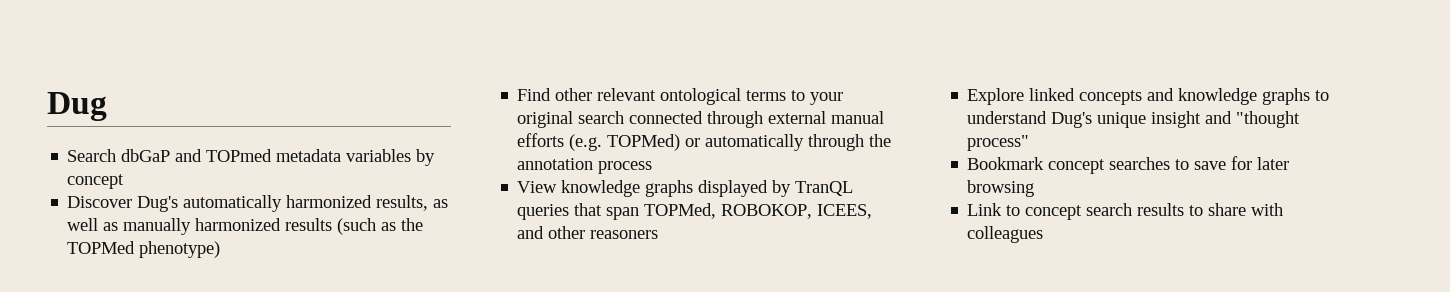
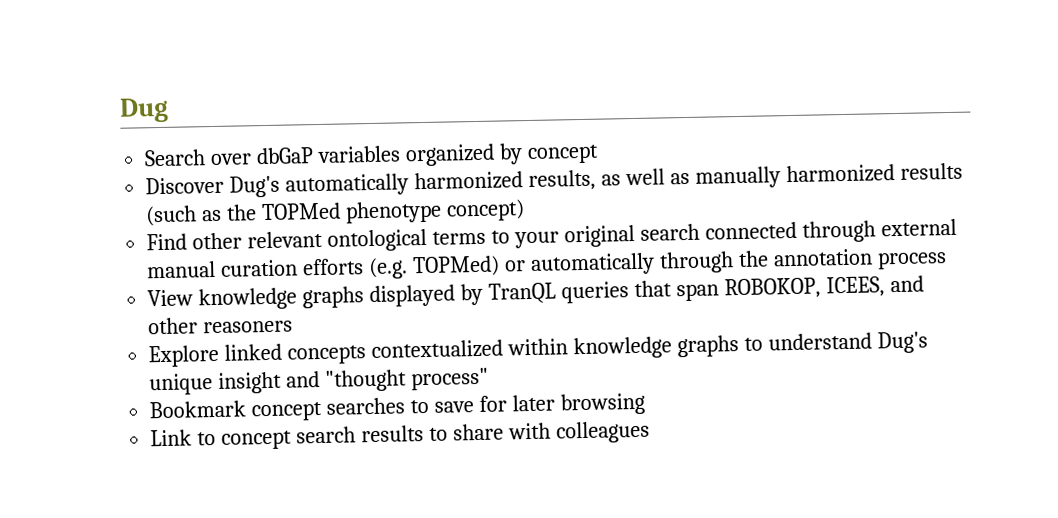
[121,149,412,162] dbGaP and TOPmed metadata variables -> [210,143,495,167] over dbGaP variables organized
[139,241,221,258] phenotype) -> [344,199,525,224] phenotype concept)
(885, 117) none -> [220,259,299,277] curation
[644,203,717,219] TOPMed, -> (719, 292) none
[1147,88,1175,101] and -> [371,338,568,360] contextualized within

